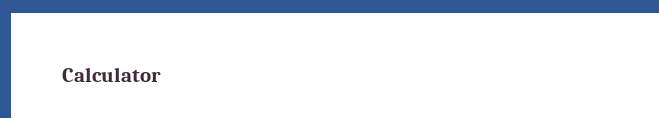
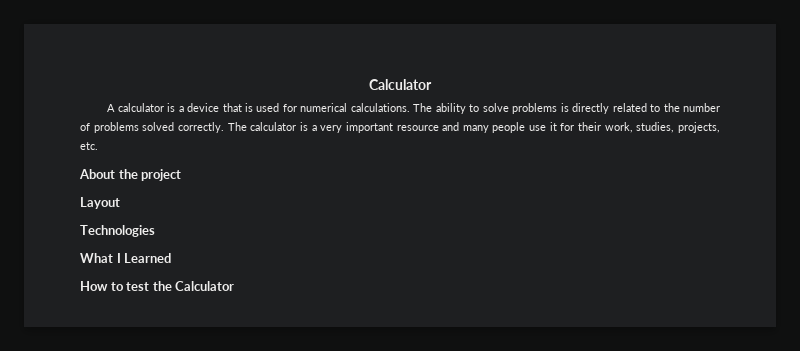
[62,67,161,82] Calculator -> [369,79,432,90] [107,103,720,114] [80,122,720,133] [80,142,98,150] [79,169,182,181] [80,197,120,209] [80,225,155,237] [80,253,172,263] [80,281,235,291] Calculator // A calculator is a device that is used for numerical calculations. The ability to solve problems is directly related to the number of problems solved correctly. The calculator is a very important resource and many people use it for their work, studies, projects, etc. // About the project // Layout // Technologies // What I Learned // How to test the Calculator

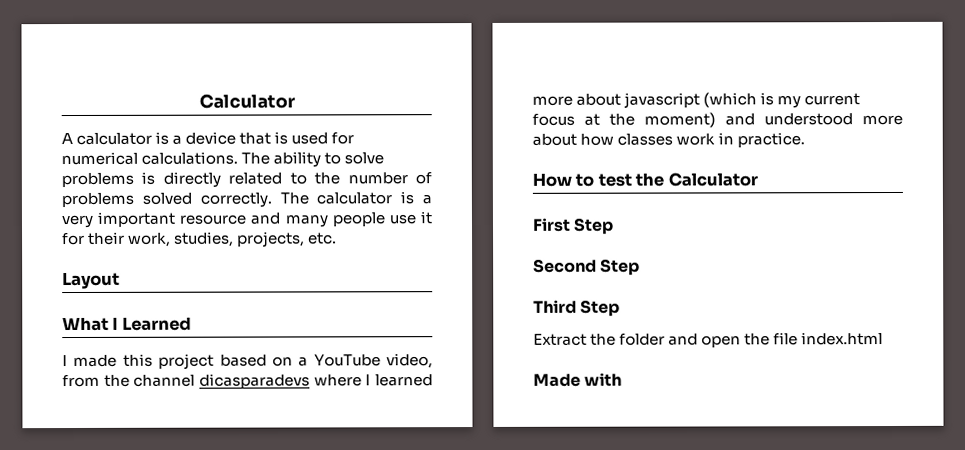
[79,169,182,181] // About the project -> (338, 238) none
[80,225,155,237] // Technologies -> (120, 280) none
(172, 258) none -> [62,353,433,370] [62,373,433,389] [532,92,861,109] [532,112,903,128] [532,132,806,148] // I made this project based on a YouTube video, from the channel dicasparadevs where I learned more about javascript (which is my current focus at the moment) and understood more about how classes work in practice.
(235, 286) none -> [532,217,615,235] [533,258,641,276] [533,299,621,317] [533,332,884,348] [533,372,623,387] // First Step // Second Step // Third Step // Extract the folder and open the file index.html // Made with

